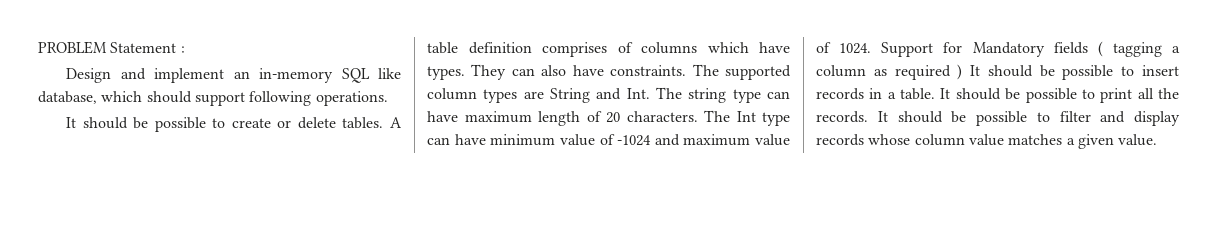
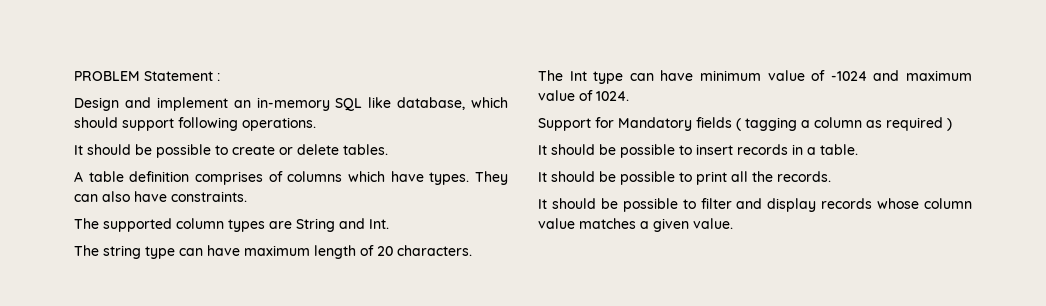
(384, 123) none -> (388, 149) //
(687, 70) none -> (247, 196) //
(650, 93) none -> (389, 224) //
(698, 116) none -> (472, 250) //
(872, 48) none -> (629, 96) //
(963, 72) none -> (952, 124) //
(936, 94) none -> (858, 149) //
(868, 117) none -> (831, 176) //

